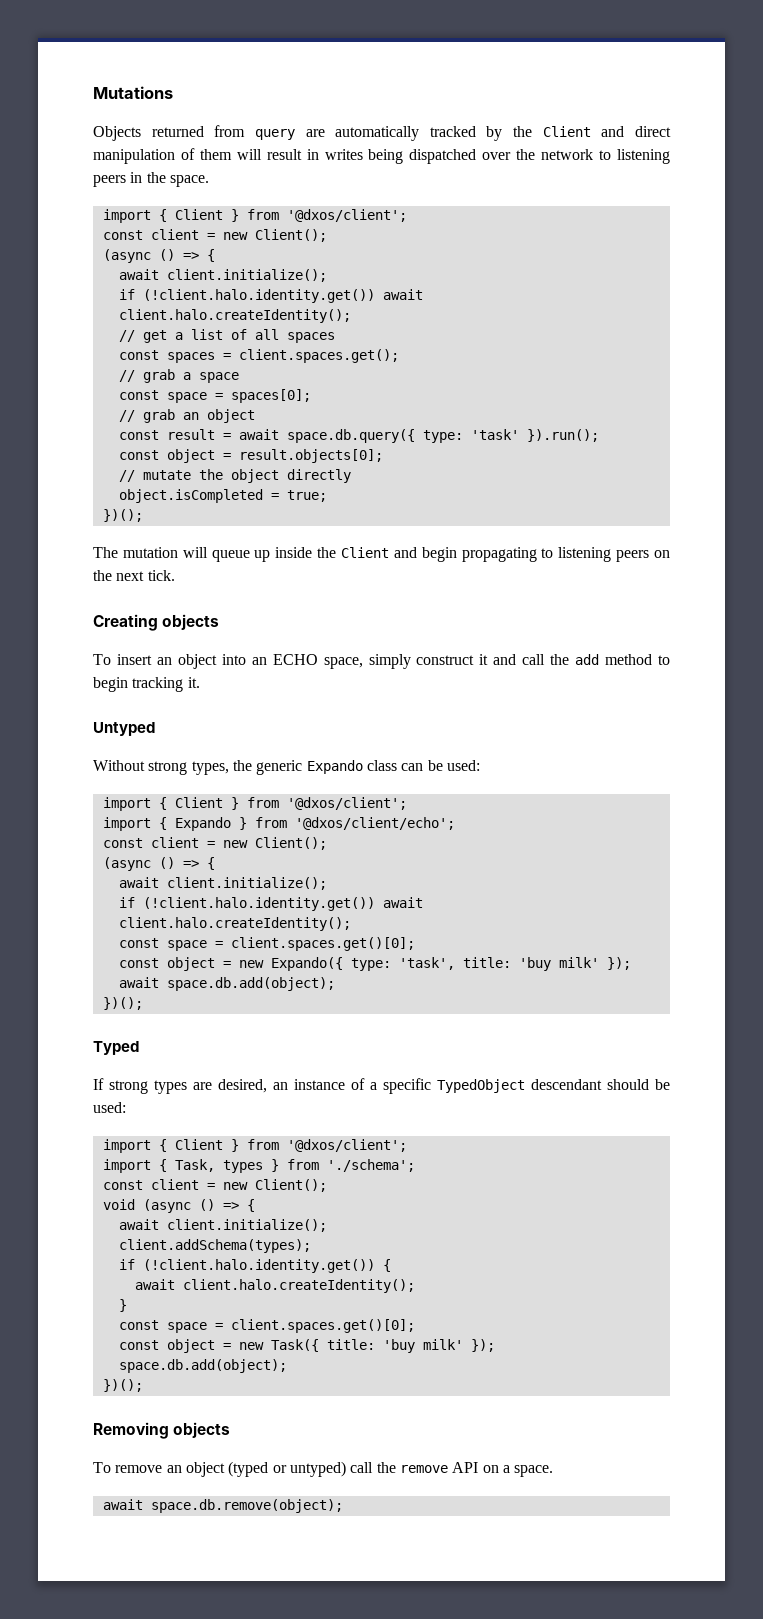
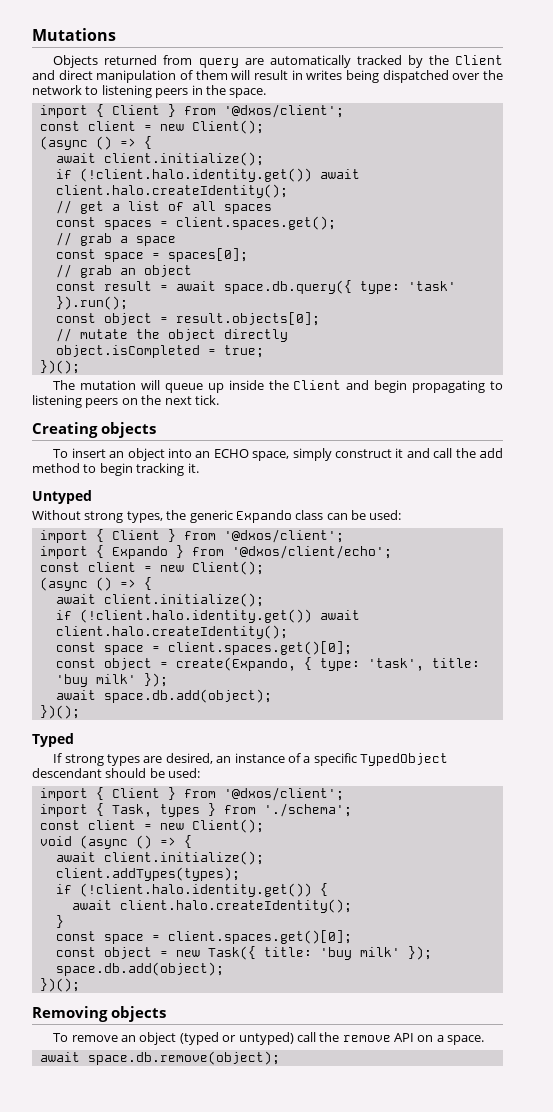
[238,957,343,971] new Expando({ -> [175,657,312,671] create(Expando, {
[118,1239,311,1253] client.addSchema(types); -> [55,867,240,881] client.addTypes(types);

